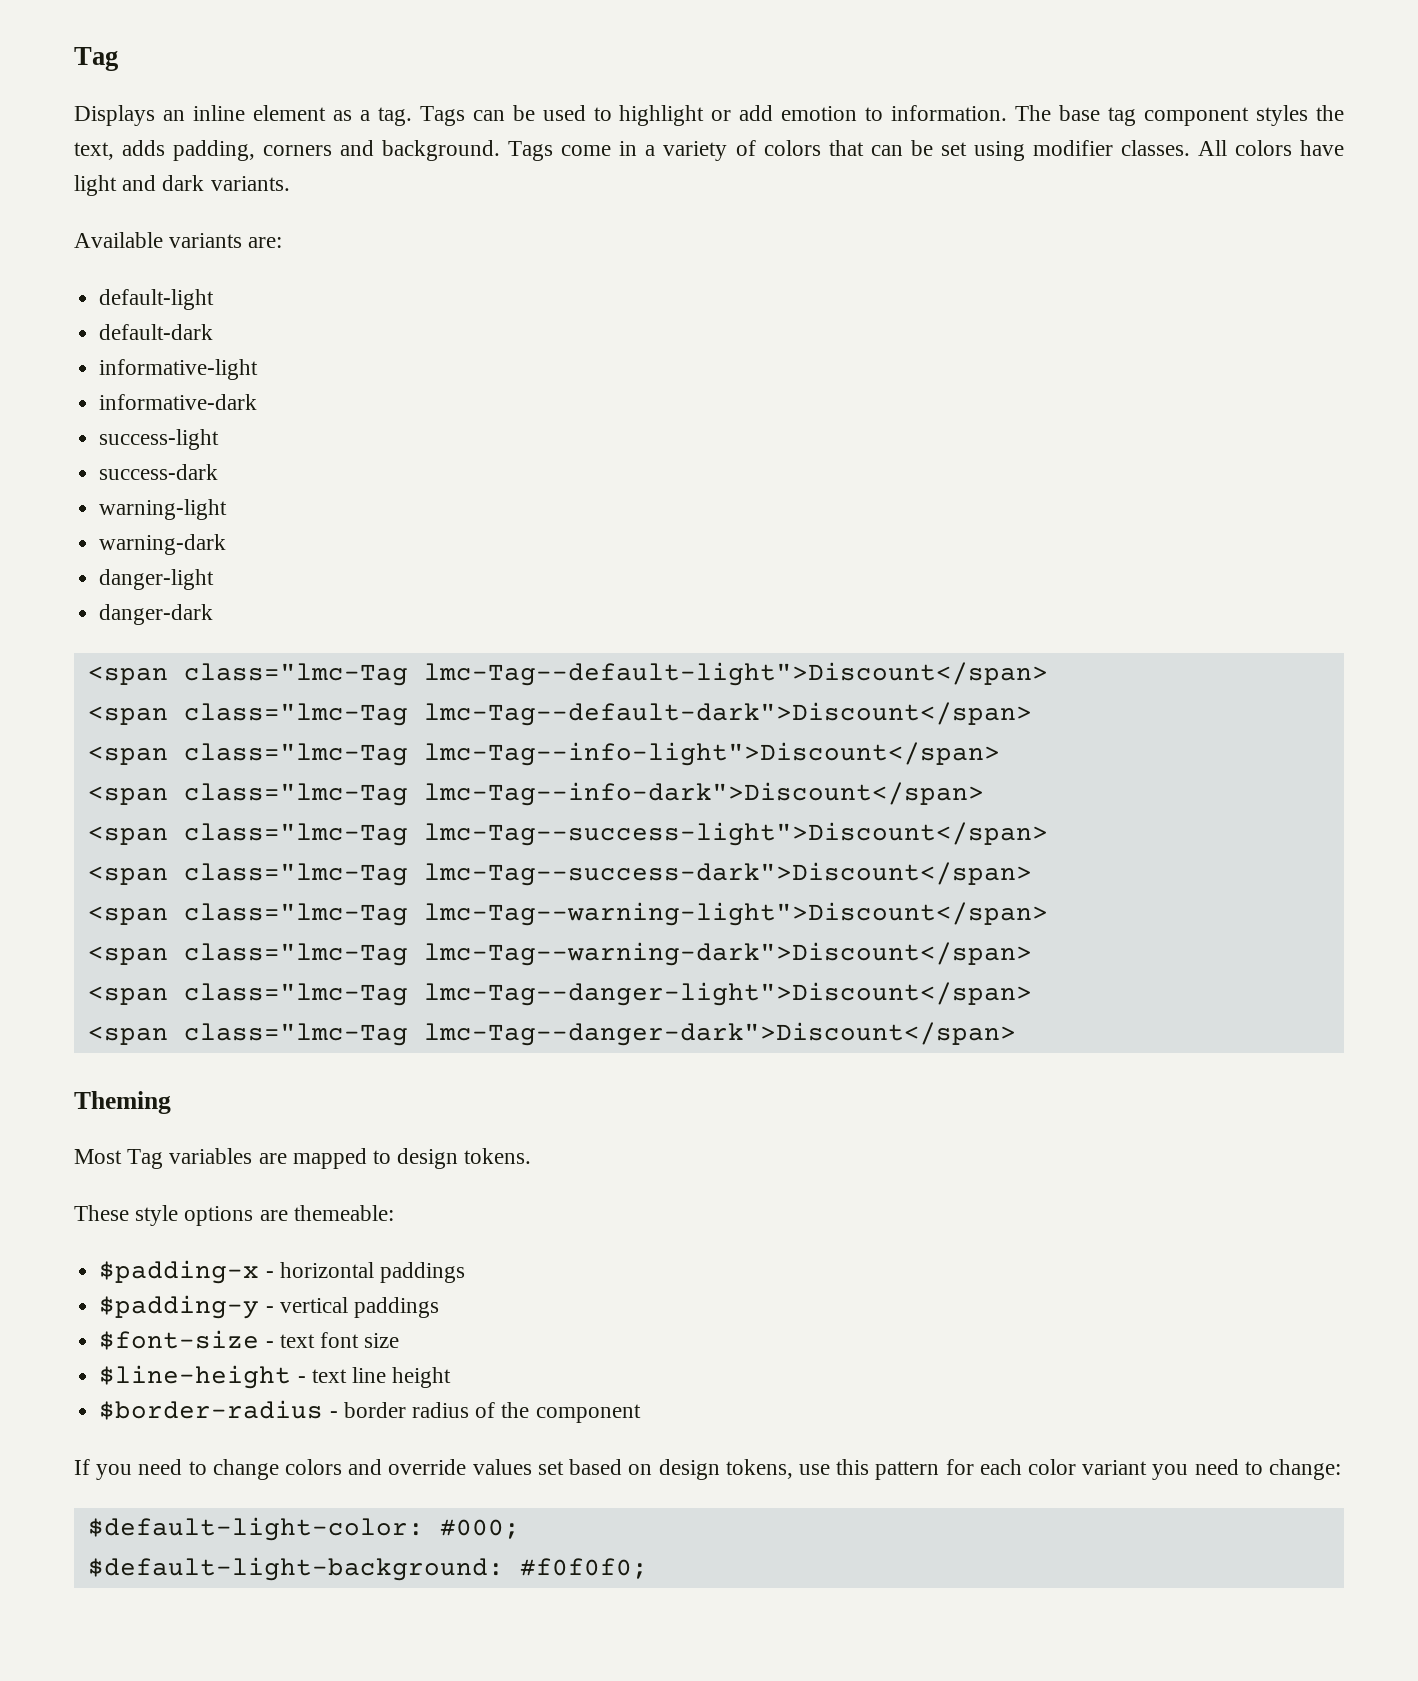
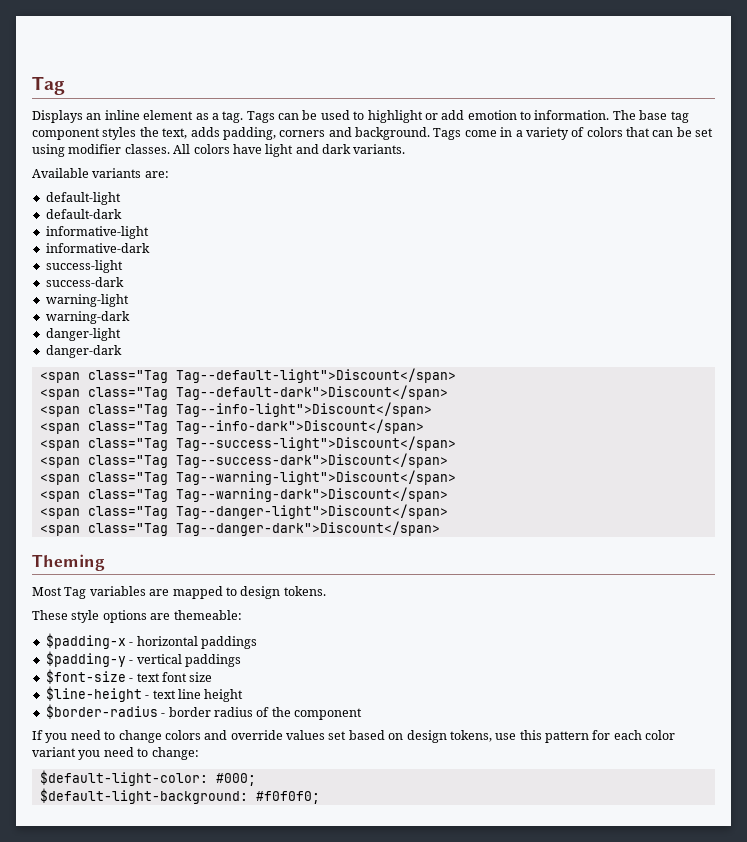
[183,662,1048,686] [87,702,1032,726] [87,742,1000,766] [87,782,984,806] [87,822,1048,846] [87,862,1032,886] [87,902,1048,926] [87,942,1032,966] [87,982,1032,1006] [87,1022,1016,1046] class="lmc-Tag lmc-Tag--default-light">Discount</span> // <span class="lmc-Tag lmc-Tag--default-dark">Discount</span> // <span class="lmc-Tag lmc-Tag--info-light">Discount</span> // <span class="lmc-Tag lmc-Tag--info-dark">Discount</span> // <span class="lmc-Tag lmc-Tag--success-light">Discount</span> // <span class="lmc-Tag lmc-Tag--success-dark">Discount</span> // <span class="lmc-Tag lmc-Tag--warning-light">Discount</span> // <span class="lmc-Tag lmc-Tag--warning-dark">Discount</span> // <span class="lmc-Tag lmc-Tag--danger-light">Discount</span> // <span class="lmc-Tag lmc-Tag--danger-dark">Discount</span> -> [87,368,456,383] [39,385,448,400] [39,402,432,417] [39,419,424,434] [39,436,456,451] [39,453,448,468] [39,470,456,485] [39,487,448,502] [39,504,448,519] [39,521,440,536] class="Tag Tag--default-light">Discount</span> // <span class="Tag Tag--default-dark">Discount</span> // <span class="Tag Tag--info-light">Discount</span> // <span class="Tag Tag--info-dark">Discount</span> // <span class="Tag Tag--success-light">Discount</span> // <span class="Tag Tag--success-dark">Discount</span> // <span class="Tag Tag--warning-light">Discount</span> // <span class="Tag Tag--warning-dark">Discount</span> // <span class="Tag Tag--danger-light">Discount</span> // <span class="Tag Tag--danger-dark">Discount</span>

